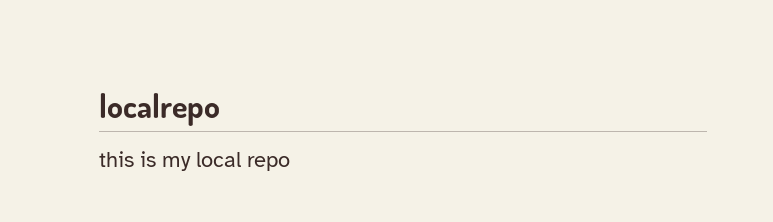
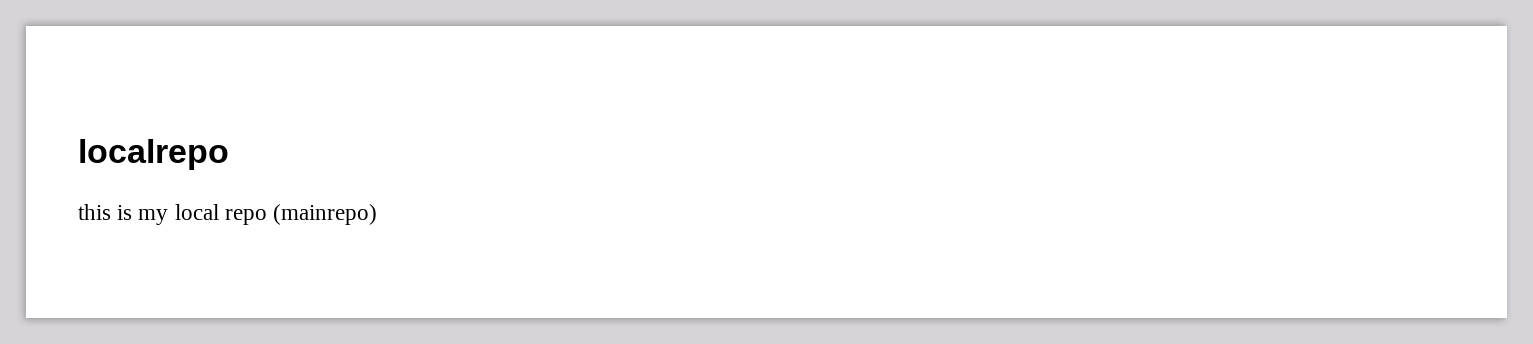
(290, 163) none -> [273,204,378,225] (mainrepo)

